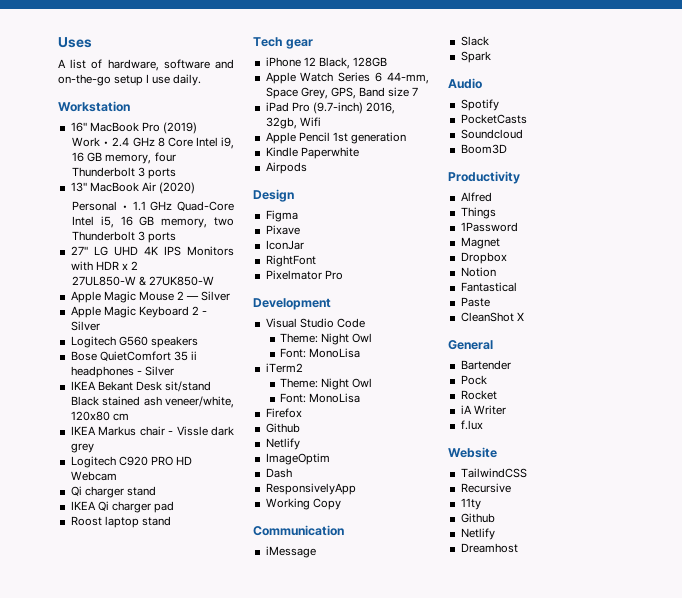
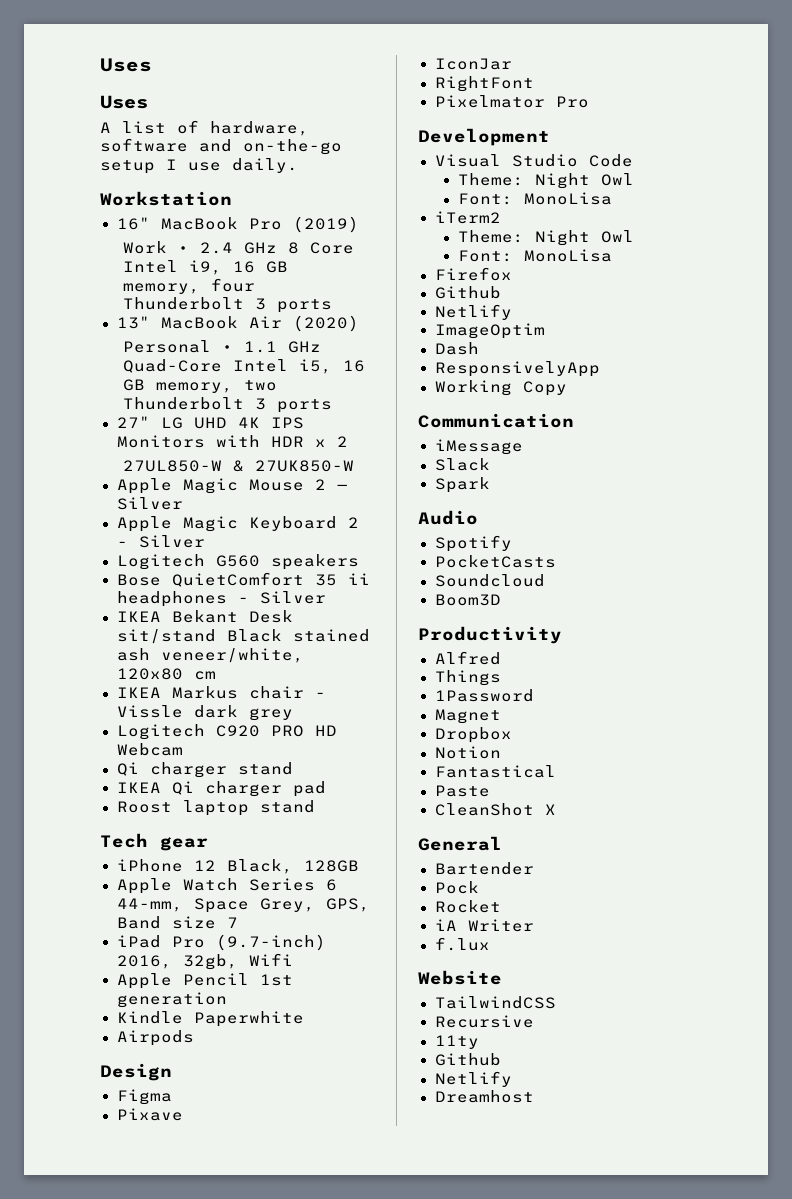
[58,37,92,48] Uses -> [100,58,152,72] [100,95,148,109] Uses // Uses

